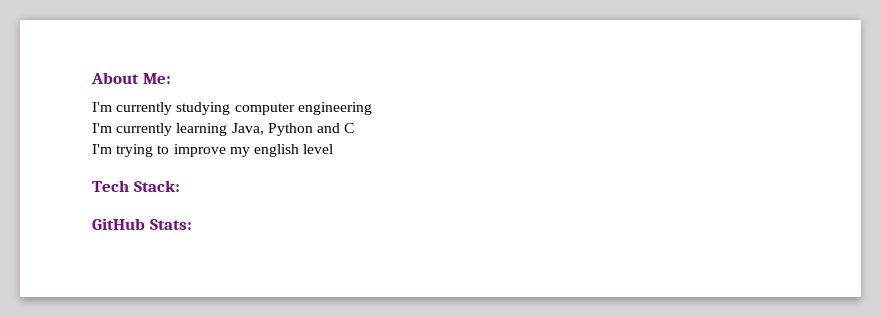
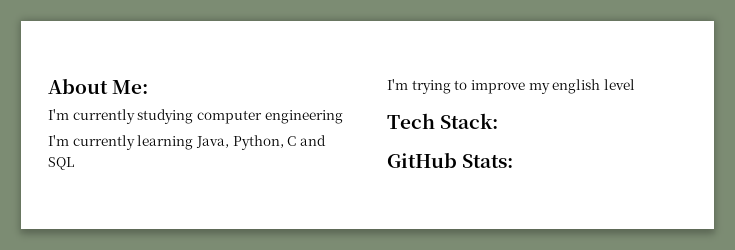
[267,123,355,136] Python and C -> [232,135,326,150] [48,157,74,170] Python, C and SQL

